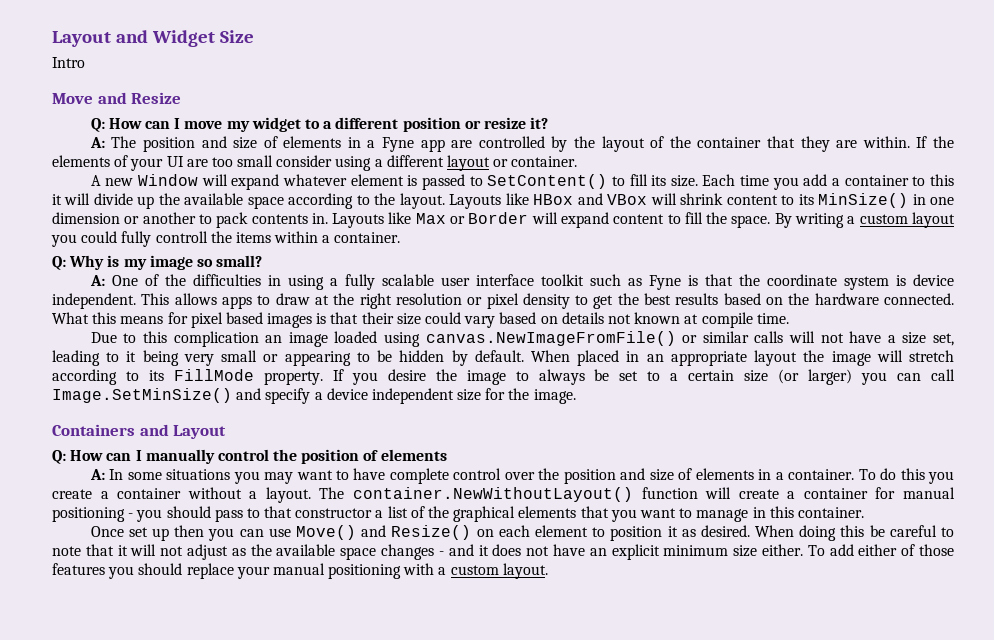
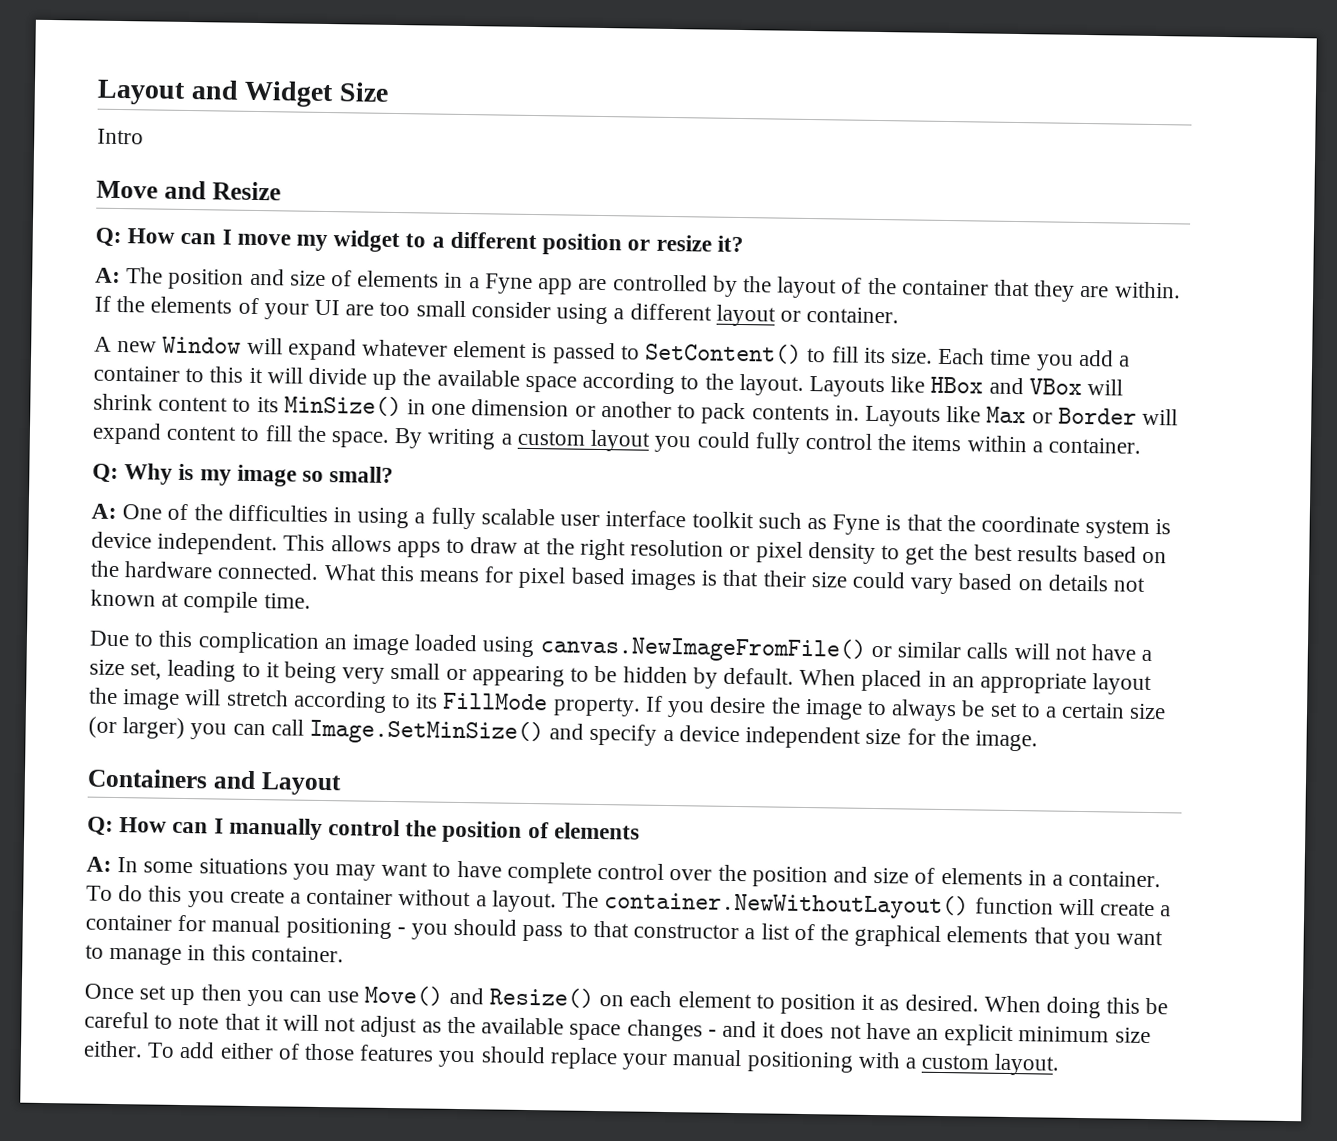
[155,231,208,243] controll -> [804,432,872,450] control

